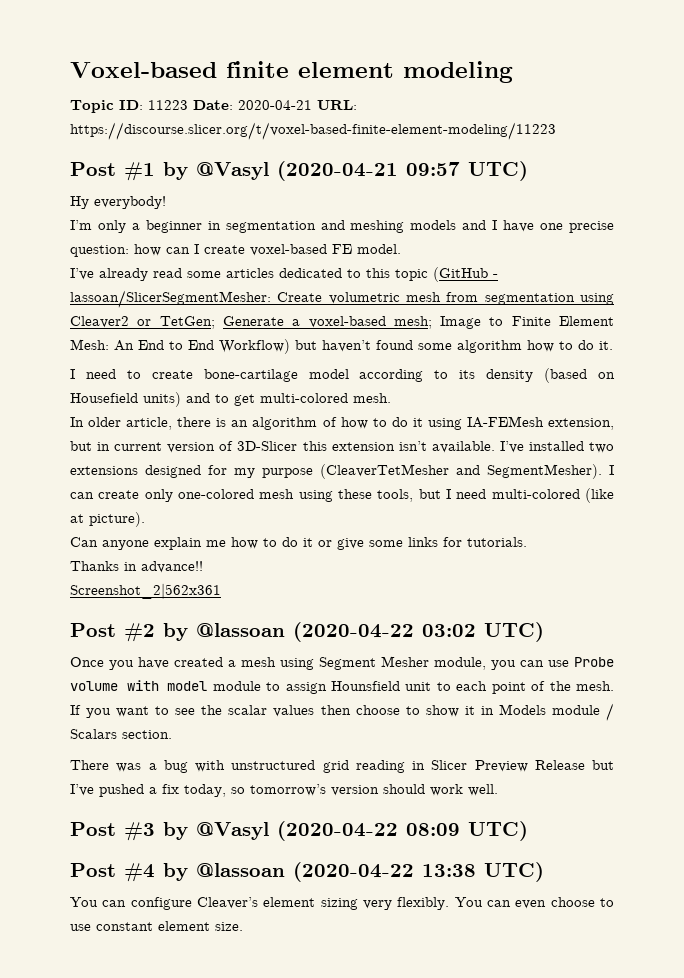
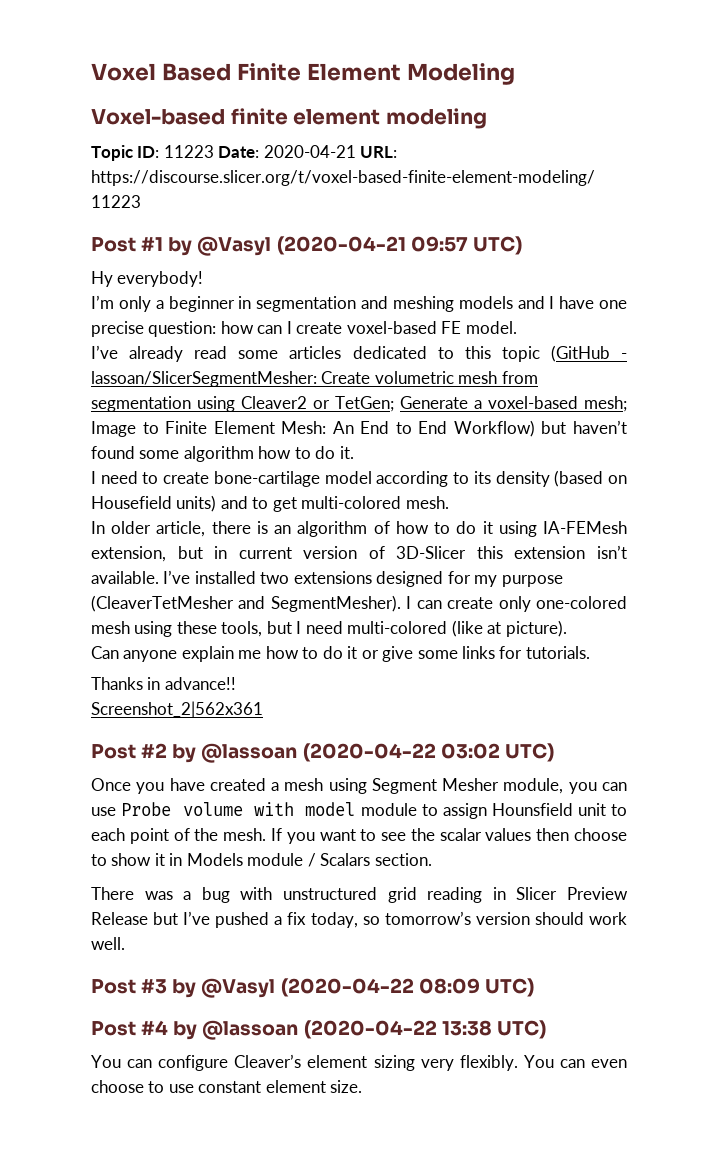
(70, 70) none -> [91,63,515,85] Voxel Based Finite Element Modeling //

